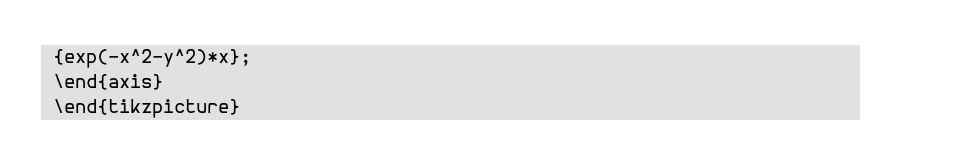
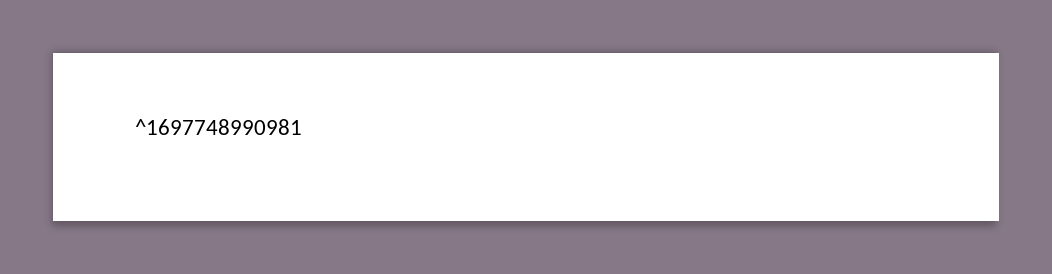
[53,49,252,68] [53,74,164,90] [53,99,241,118] {exp(-x^2-y^2)*x}; // \end{axis} // \end{tikzpicture} -> [135,119,302,135] ^1697748990981

